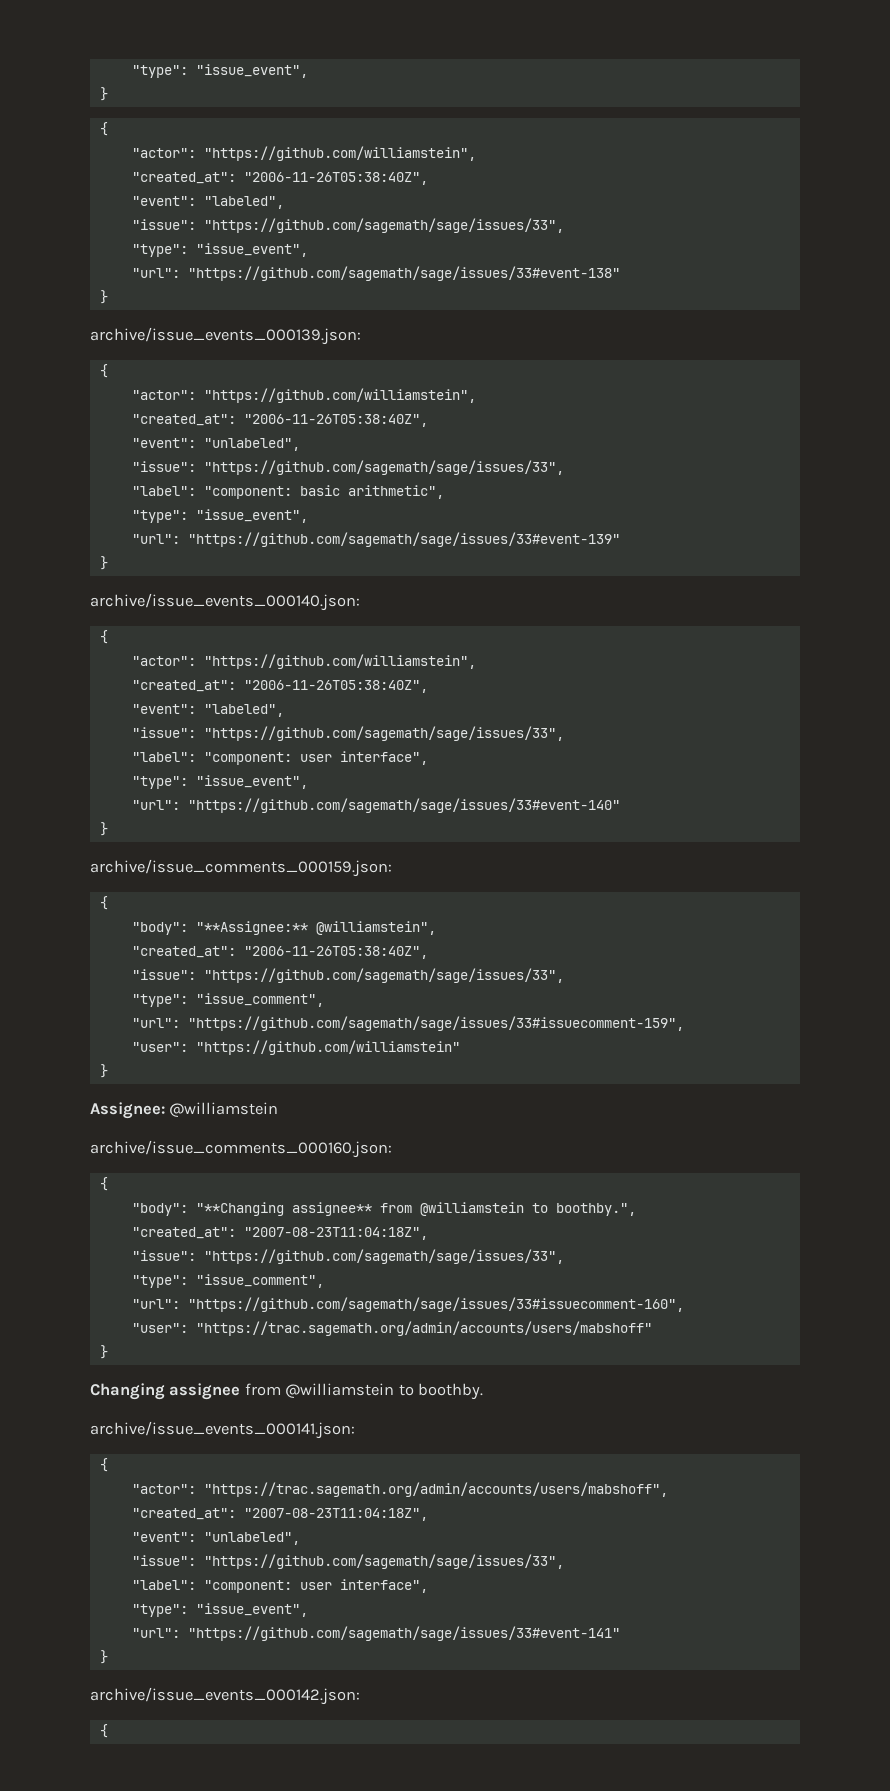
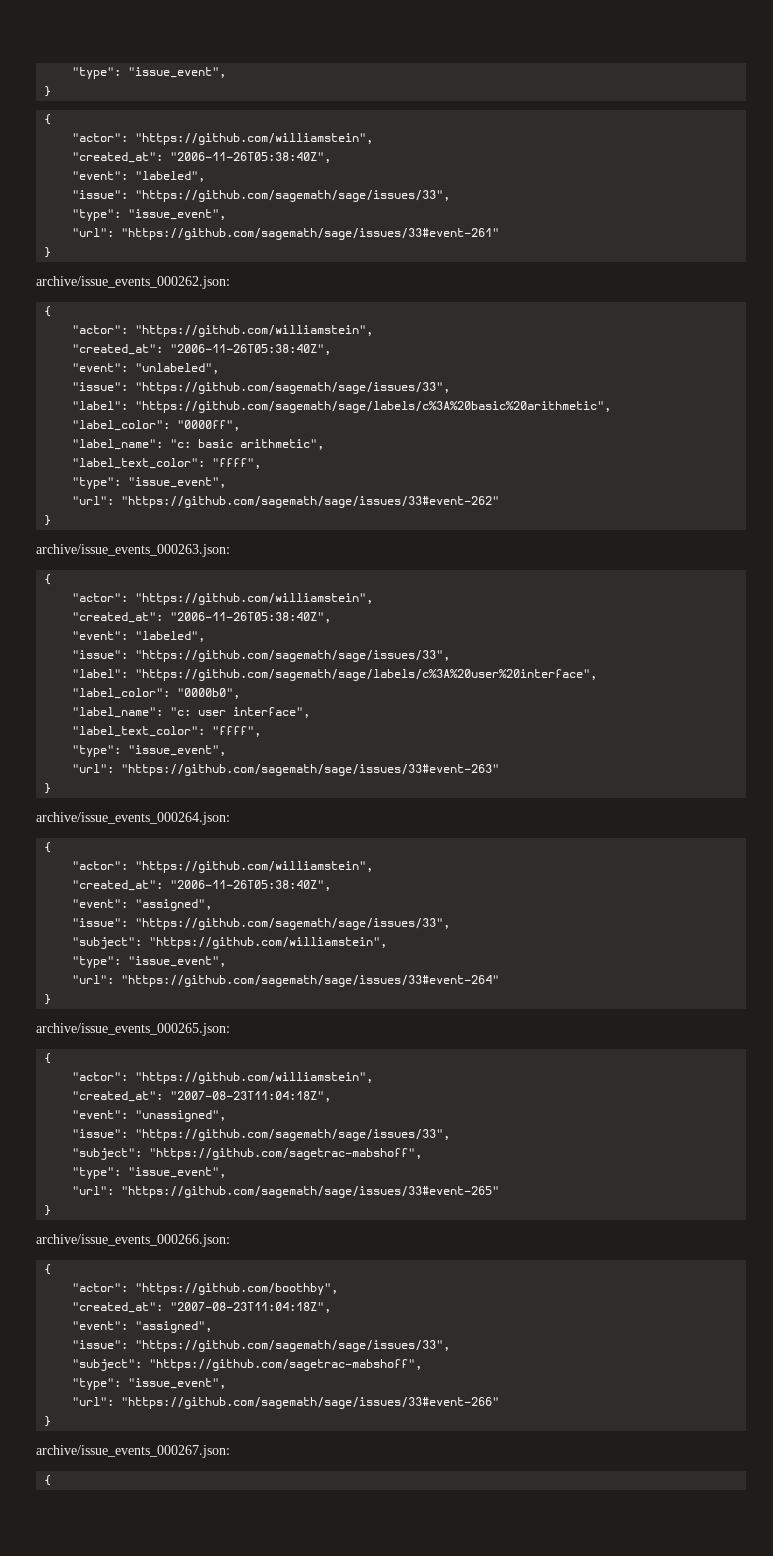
[187,266,620,281] [99,290,108,304] [90,327,361,345] "https://github.com/sagemath/sage/issues/33#event-138" // } // archive/issue_events_000139.json: -> [121,228,500,240] [44,247,52,258] [36,276,230,289] "https://github.com/sagemath/sage/issues/33#event-261" // } // archive/issue_events_000262.json:
[203,486,292,499] "component: -> [135,401,612,413] [72,420,241,431] [72,439,192,450] "https://github.com/sagemath/sage/labels/c%3A%20basic%20arithmetic", // "label_color": "0000ff", // "label_name": "c:
[131,509,308,523] [131,532,620,547] [99,556,108,570] [90,593,360,611] // "type": "issue_event", // "url": "https://github.com/sagemath/sage/issues/33#event-139" // } // archive/issue_events_000140.json: -> [72,458,262,469] [72,477,227,489] [72,496,500,508] [44,515,52,526] [36,544,230,557] // "label_text_color": "ffff", // "type": "issue_event", // "url": "https://github.com/sagemath/sage/issues/33#event-262" // } // archive/issue_events_000263.json:
[203,751,428,765] [131,775,308,789] [131,798,620,813] [99,822,108,836] [90,859,392,877] [99,896,108,910] [131,921,436,935] [131,946,428,959] [131,968,564,983] [131,993,324,1007] [131,1016,684,1031] [131,1040,460,1055] [99,1064,108,1078] [90,1102,279,1119] [90,1140,392,1158] [99,1177,108,1191] [131,1202,636,1216] [131,1227,428,1240] [131,1249,564,1264] [131,1274,324,1288] [131,1297,684,1312] [131,1321,652,1336] [99,1345,108,1359] [90,1383,484,1400] [90,1421,355,1439] [99,1458,108,1472] [131,1482,668,1497] [131,1508,428,1521] [131,1532,300,1545] [131,1554,564,1569] [131,1579,428,1593] [131,1603,308,1617] [131,1626,620,1641] [99,1650,108,1664] [90,1687,360,1705] [99,1724,108,1738] "component: user interface", // "type": "issue_event", // "url": "https://github.com/sagemath/sage/issues/33#event-140" // } // archive/issue_comments_000159.json: // { // "body": "**Assignee:** @williamstein", // "created_at": "2006-11-26T05:38:40Z", // "issue": "https://github.com/sagemath/sage/issues/33", // "type": "issue_comment", // "url": "https://github.com/sagemath/sage/issues/33#issuecomment-159", // "user": "https://github.com/williamstein" // } // Assignee: @williamstein // archive/issue_comments_000160.json: // { // "body": "**Changing assignee** from @williamstein to boothby.", // "created_at": "2007-08-23T11:04:18Z", // "issue": "https://github.com/sagemath/sage/issues/33", // "type": "issue_comment", // "url": "https://github.com/sagemath/sage/issues/33#issuecomment-160", // "user": "https://trac.sagemath.org/admin/accounts/users/mabshoff" // } // Changing assignee from @williamstein to boothby. // archive/issue_events_000141.json: // { // "actor": "https://trac.sagemath.org/admin/accounts/users/mabshoff", // "created_at": "2007-08-23T11:04:18Z", // "event": "unlabeled", // "issue": "https://github.com/sagemath/sage/issues/33", // "label": "component: user interface", // "type": "issue_event", // "url": "https://github.com/sagemath/sage/issues/33#event-141" // } // archive/issue_events_000142.json: // { -> [135,669,598,681] [72,688,241,699] [72,707,311,718] [72,726,262,737] [72,745,227,757] [72,764,500,776] [44,783,52,794] [36,812,230,825] [44,842,52,853] [72,861,374,873] [72,880,332,891] [72,899,213,911] [72,918,451,930] [72,937,388,949] [72,956,227,968] [72,975,500,987] [44,994,52,1005] [36,1023,230,1036] [44,1053,52,1064] [72,1072,374,1084] [72,1091,332,1102] [72,1110,227,1122] [72,1129,451,1141] [72,1148,423,1160] [72,1167,227,1179] [72,1186,500,1198] [44,1205,52,1216] [36,1234,230,1247] [44,1264,52,1275] [72,1283,339,1295] [72,1302,332,1313] [72,1321,213,1333] [72,1340,451,1352] [72,1359,423,1371] [72,1378,227,1390] [72,1397,500,1409] [44,1416,52,1427] [36,1445,230,1458] [44,1475,52,1486] "https://github.com/sagemath/sage/labels/c%3A%20user%20interface", // "label_color": "0000b0", // "label_name": "c: user interface", // "label_text_color": "ffff", // "type": "issue_event", // "url": "https://github.com/sagemath/sage/issues/33#event-263" // } // archive/issue_events_000264.json: // { // "actor": "https://github.com/williamstein", // "created_at": "2006-11-26T05:38:40Z", // "event": "assigned", // "issue": "https://github.com/sagemath/sage/issues/33", // "subject": "https://github.com/williamstein", // "type": "issue_event", // "url": "https://github.com/sagemath/sage/issues/33#event-264" // } // archive/issue_events_000265.json: // { // "actor": "https://github.com/williamstein", // "created_at": "2007-08-23T11:04:18Z", // "event": "unassigned", // "issue": "https://github.com/sagemath/sage/issues/33", // "subject": "https://github.com/sagetrac-mabshoff", // "type": "issue_event", // "url": "https://github.com/sagemath/sage/issues/33#event-265" // } // archive/issue_events_000266.json: // { // "actor": "https://github.com/boothby", // "created_at": "2007-08-23T11:04:18Z", // "event": "assigned", // "issue": "https://github.com/sagemath/sage/issues/33", // "subject": "https://github.com/sagetrac-mabshoff", // "type": "issue_event", // "url": "https://github.com/sagemath/sage/issues/33#event-266" // } // archive/issue_events_000267.json: // {

